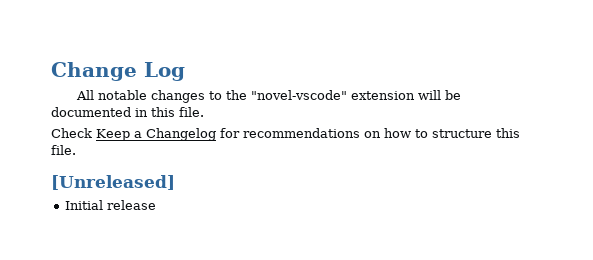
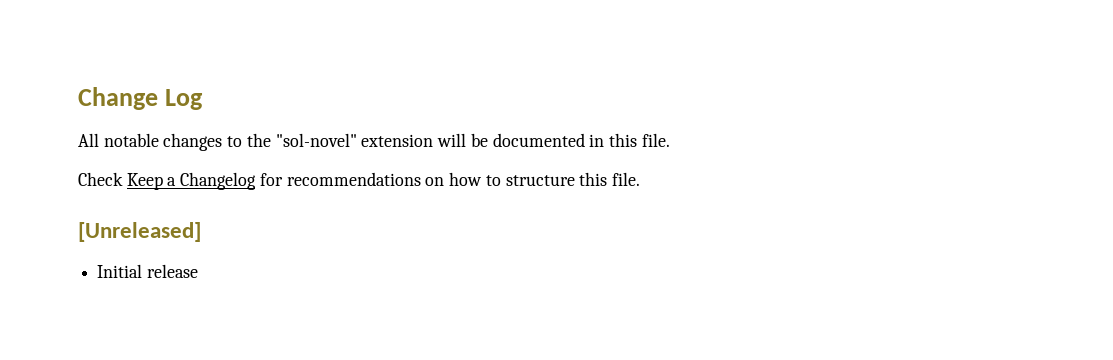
[250,90,347,100] "novel-vscode" -> [275,133,357,147] "sol-novel"

